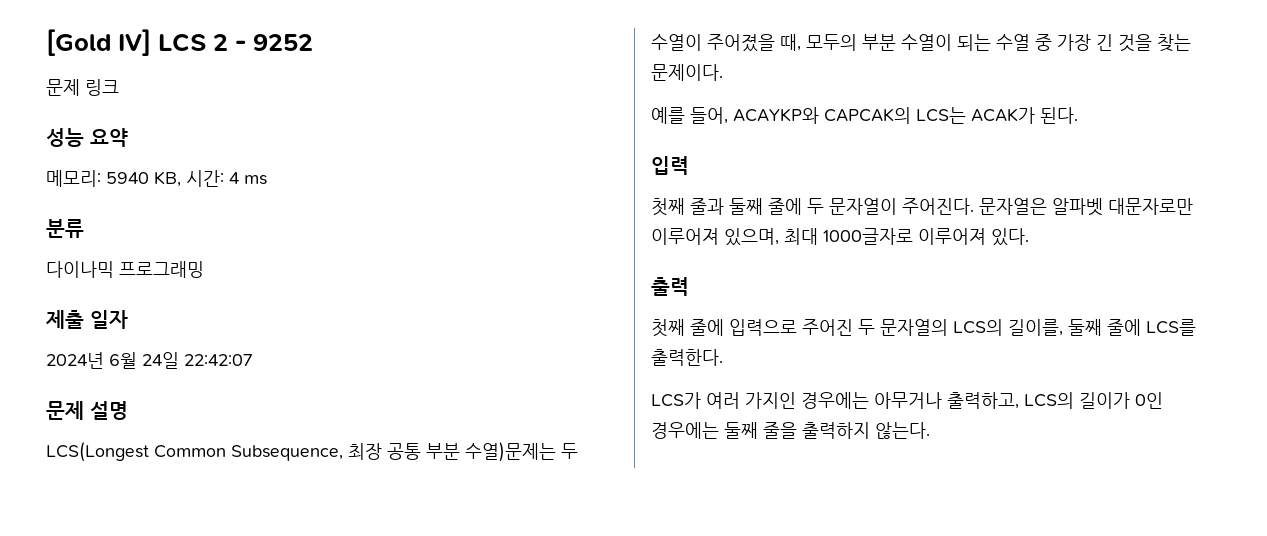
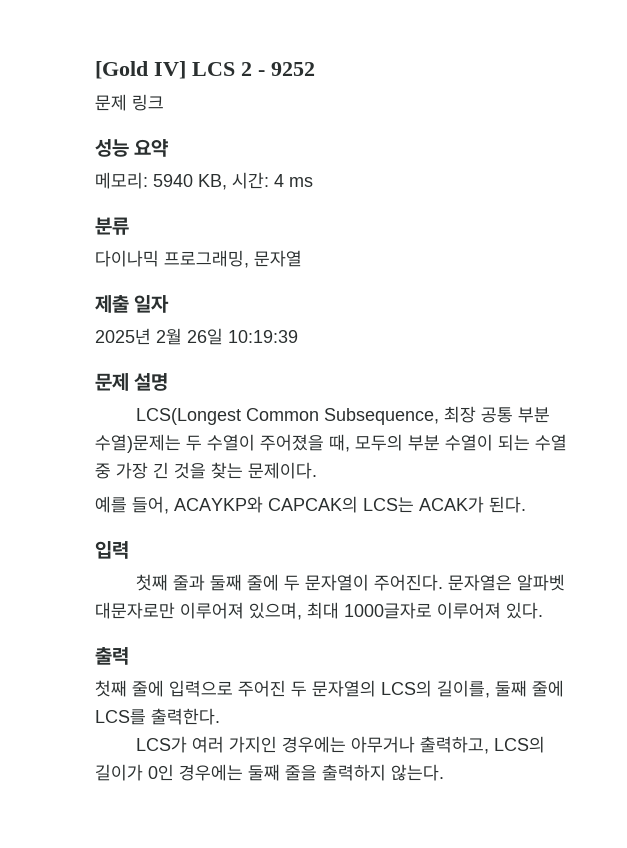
[119,261,204,278] 프로그래밍 -> [164,250,302,268] 프로그래밍, 문자열
[46,352,253,369] 2024년 6월 24일 22:42:07 -> [95,328,298,345] 2025년 2월 26일 10:19:39

